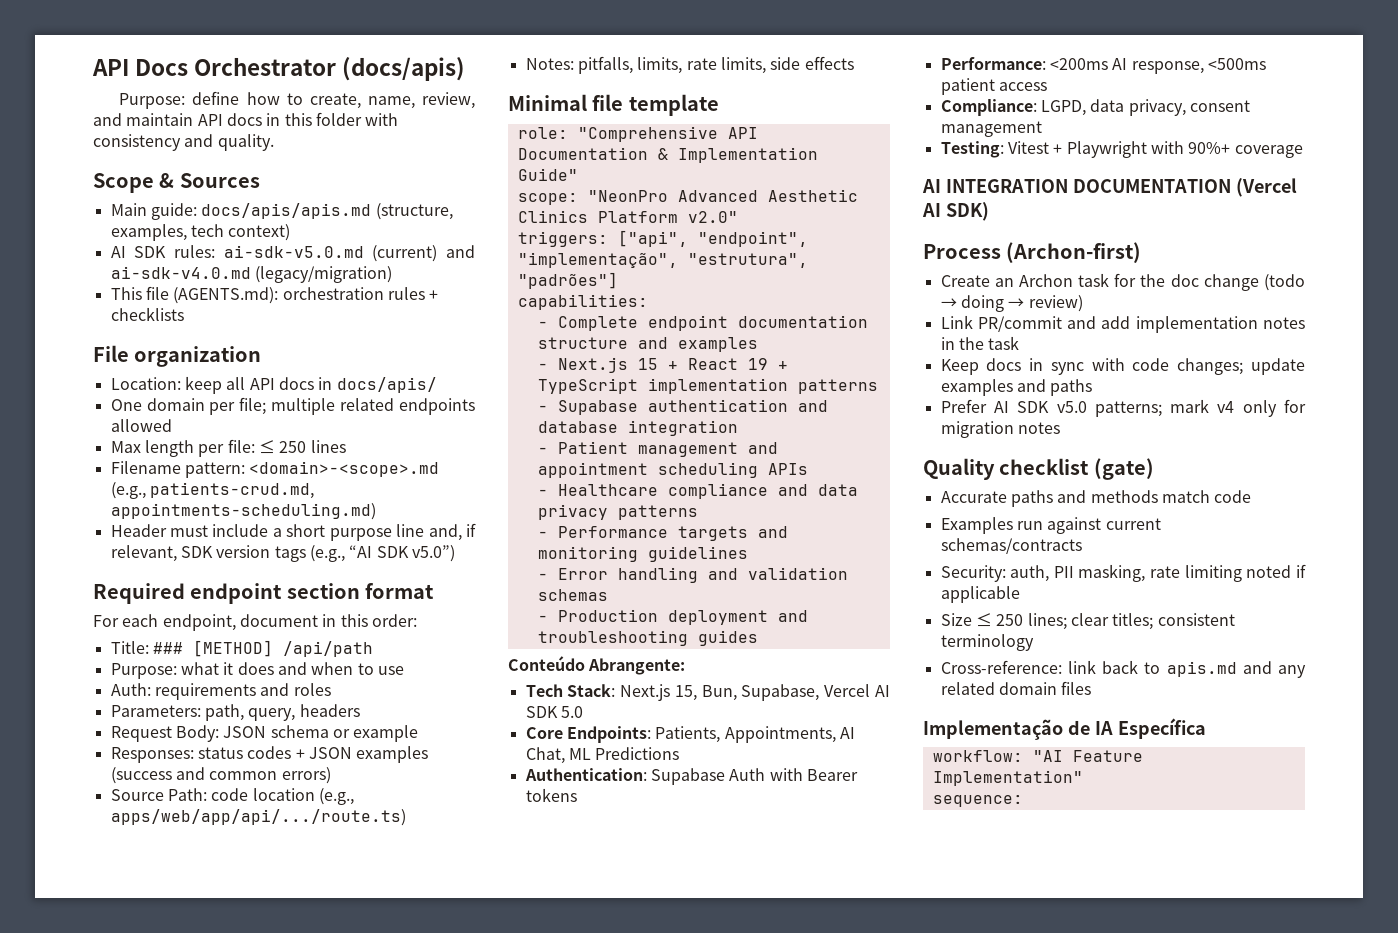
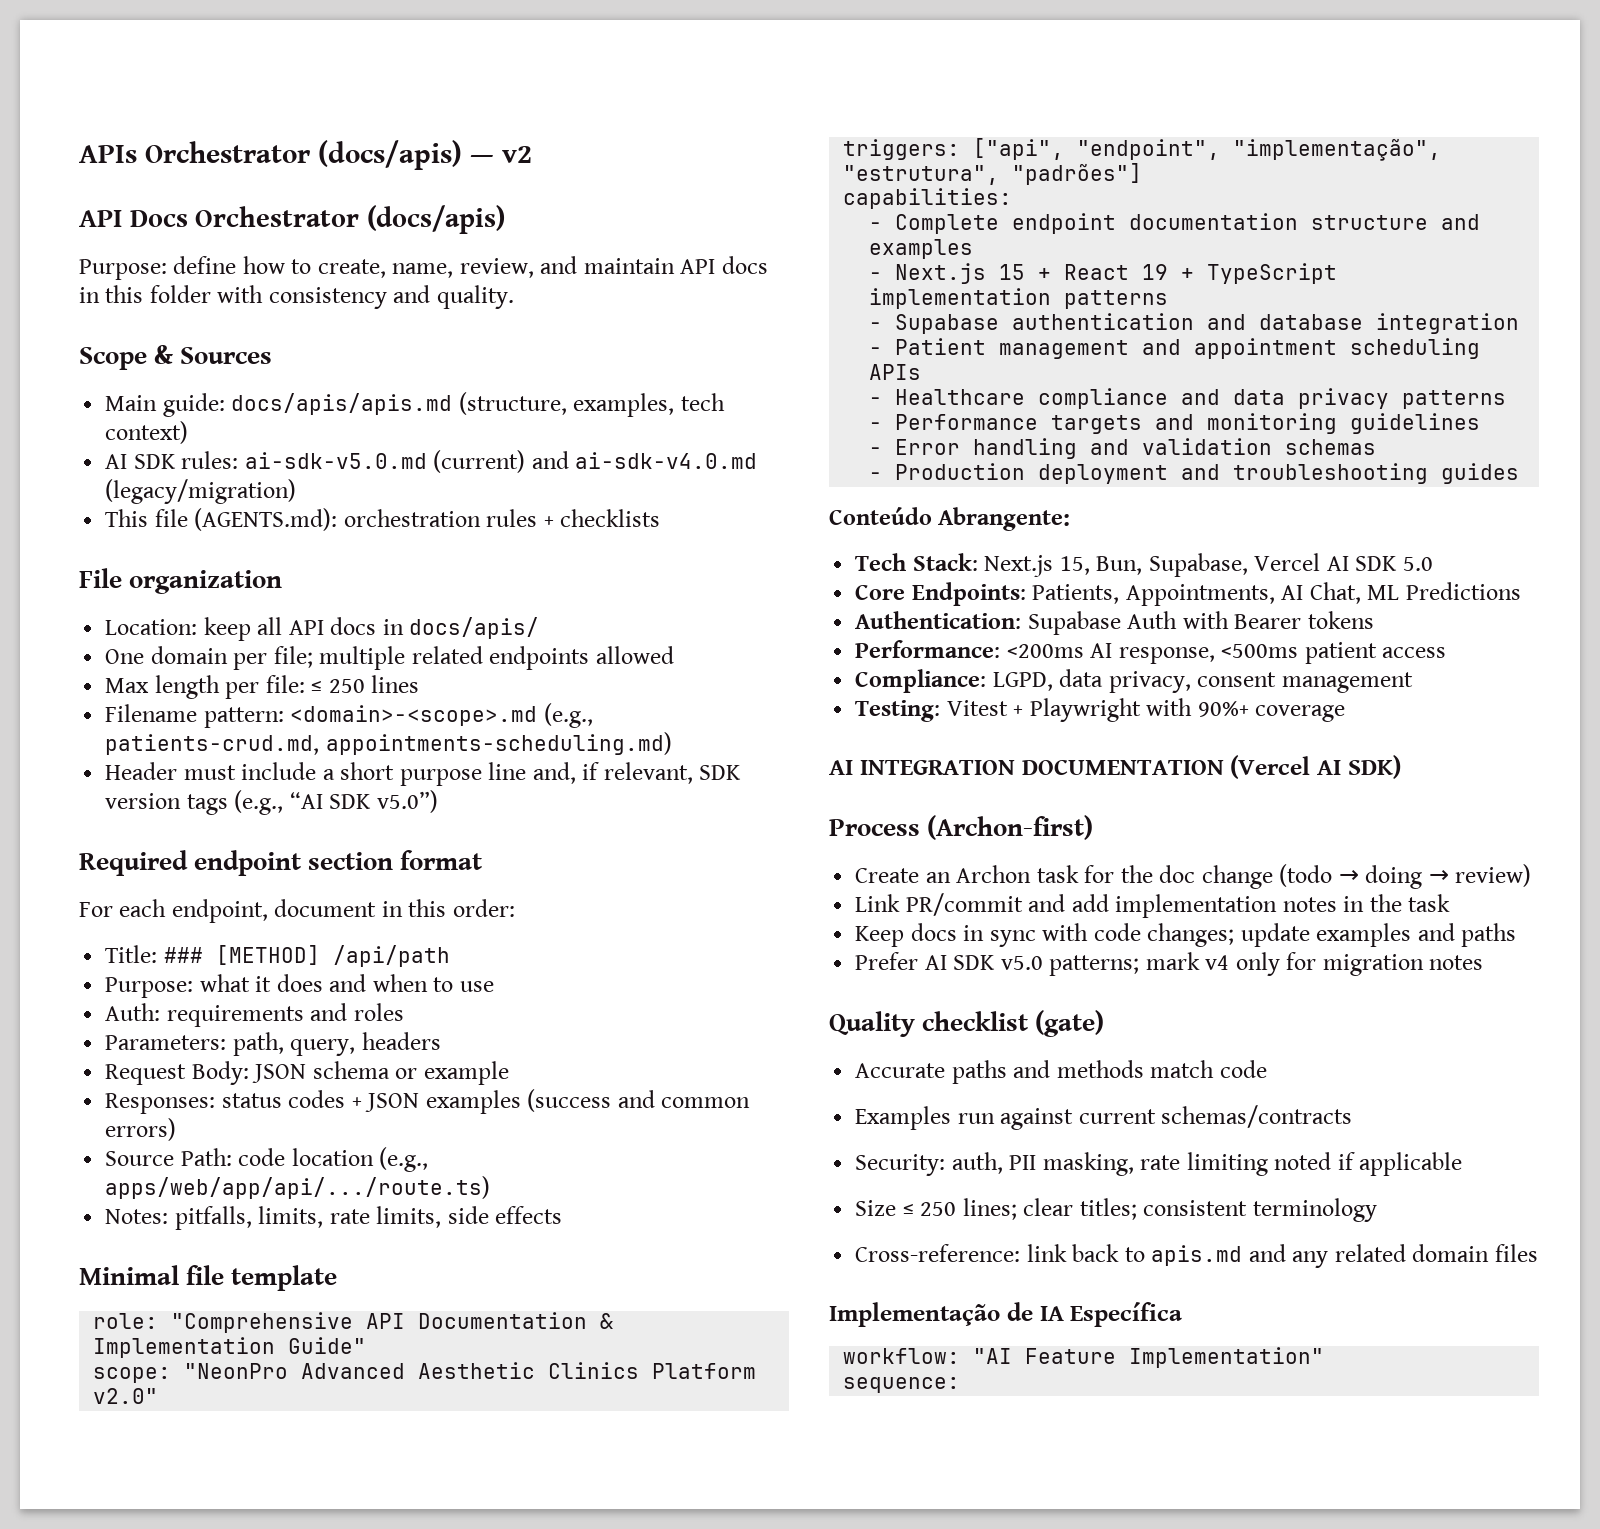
(92, 67) none -> [79,140,532,170] APIs Orchestrator (docs/apis) — v2 //

